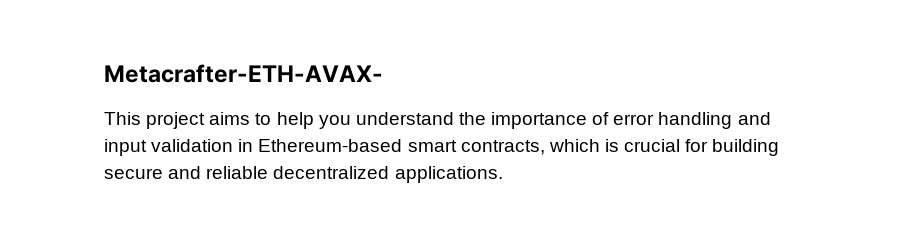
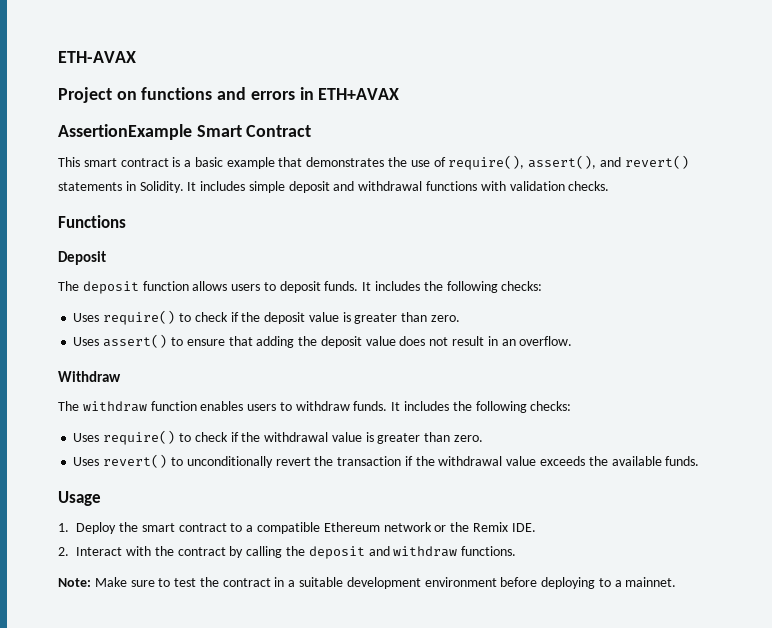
[104,64,383,83] [104,112,771,129] [104,139,780,156] [104,166,503,183] Metacrafter-ETH-AVAX- // This project aims to help you understand the importance of error handling and input validation in Ethereum-based smart contracts, which is crucial for building secure and reliable decentralized applications. -> [58,51,136,63] [58,87,400,103] [58,124,312,140] [58,155,689,170] [58,181,610,193] [58,215,126,228] [58,251,106,265] [58,281,543,294] [73,310,460,325] [73,334,573,348] [58,371,121,382] [58,401,572,413] [73,430,483,445] [73,454,700,468] [58,491,101,506] [58,522,536,534] [58,546,517,559] [58,577,677,589] ETH-AVAX // Project on functions and errors in ETH+AVAX // AssertionExample Smart Contract // This smart contract is a basic example that demonstrates the use of require(), assert(), and revert() statements in Solidity. It includes simple deposit and withdrawal functions with validation checks. // Functions // Deposit // The deposit function allows users to deposit funds. It includes the following checks: // Uses require() to check if the deposit value is greater than zero. // Uses assert() to ensure that adding the deposit value does not result in an overflow. // Withdraw // The withdraw function enables users to withdraw funds. It includes the following checks: // Uses require() to check if the withdrawal value is greater than zero. // Uses revert() to unconditionally revert the transaction if the withdrawal value exceeds the available funds. // Usage // 1. Deploy the smart contract to a compatible Ethereum network or the Remix IDE. // 2. Interact with the contract by calling the deposit and withdraw functions. // Note: Make sure to test the contract in a suitable development environment before deploying to a mainnet.

